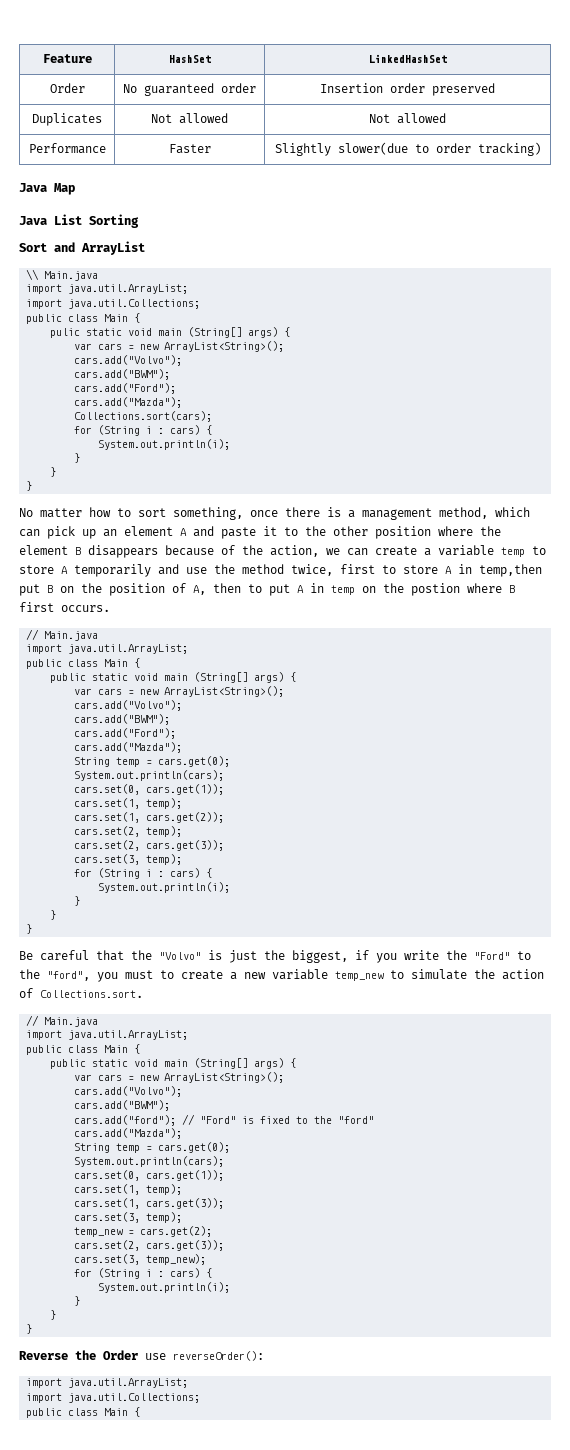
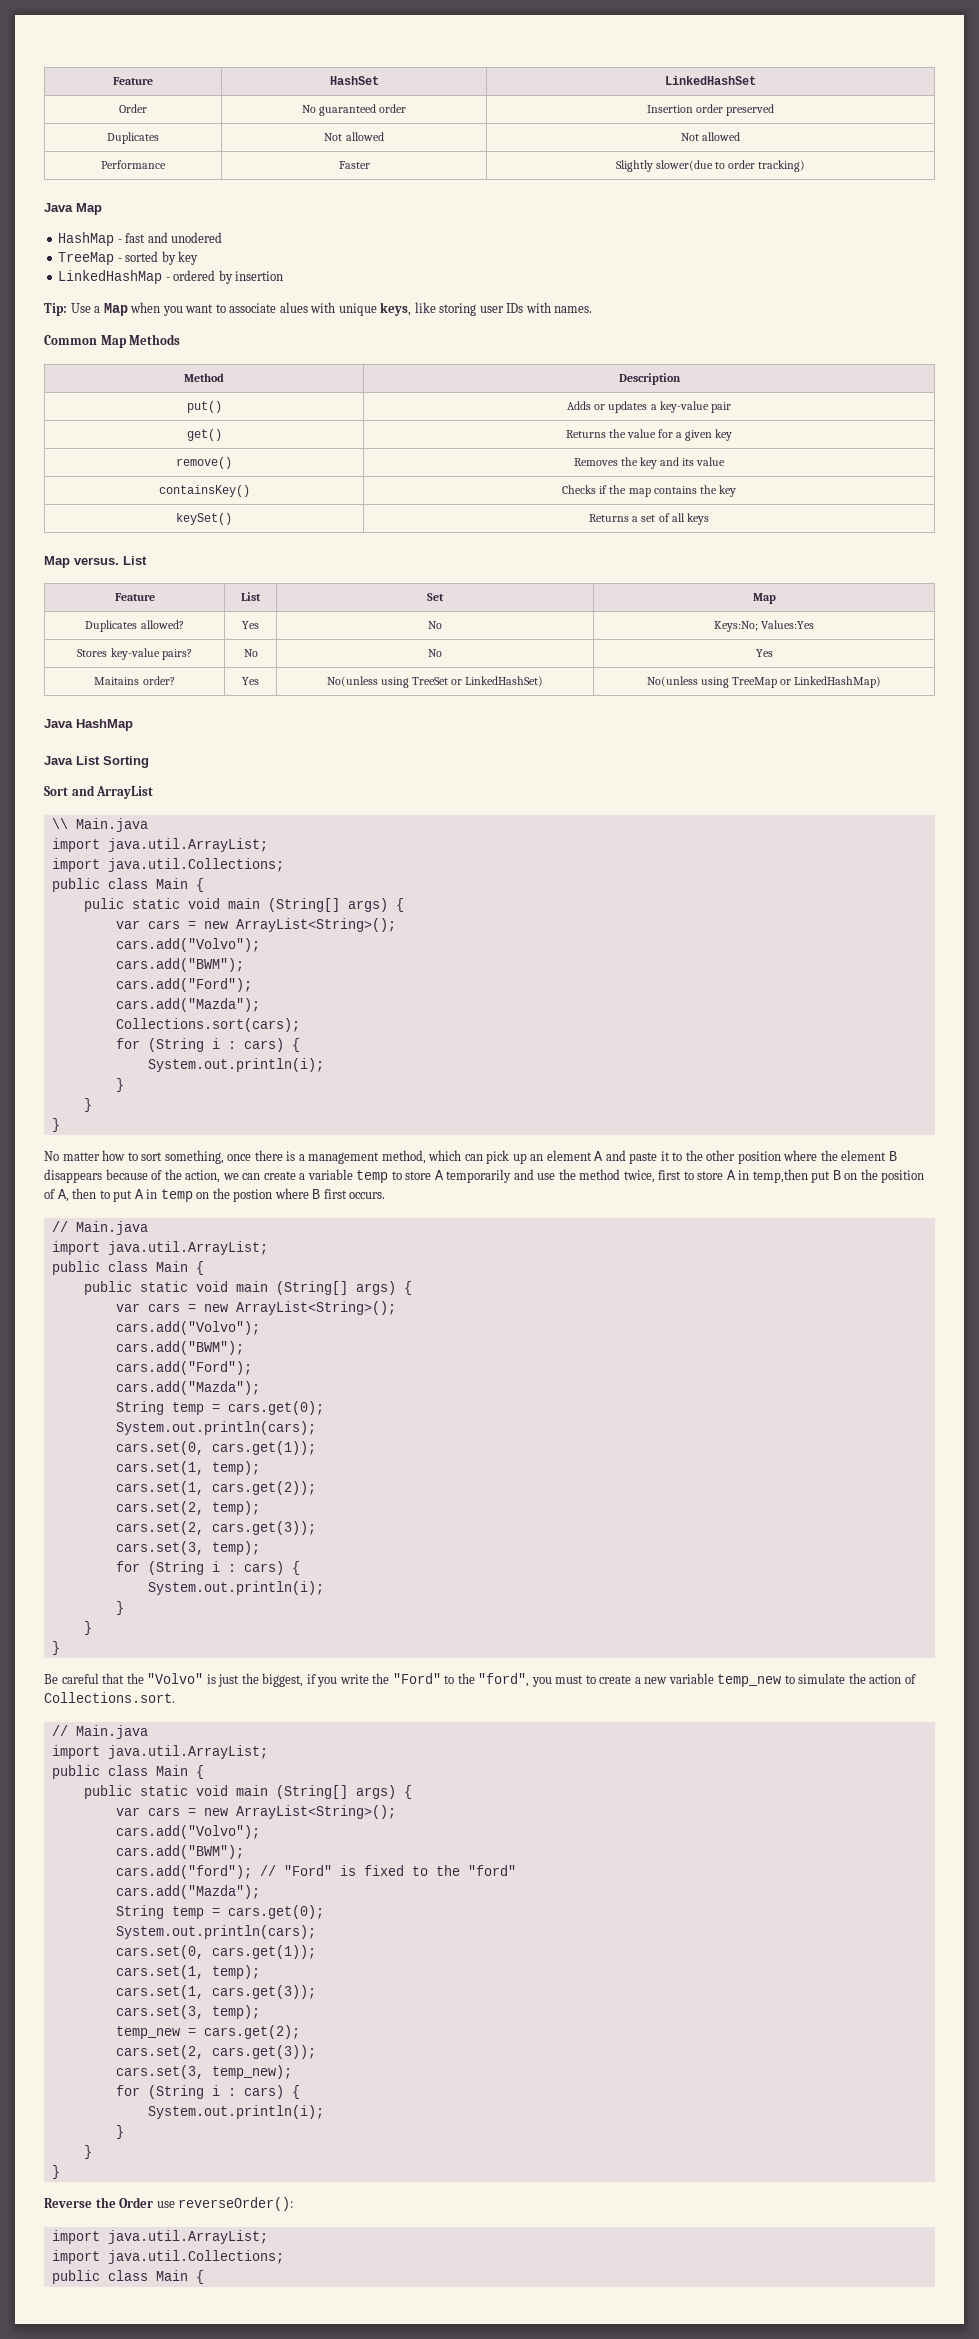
(75, 189) none -> [58,232,223,246] [58,251,199,265] [58,270,284,284] [44,302,593,316] [44,334,181,348] [184,373,224,382] [618,373,681,385] [186,401,222,413] [567,401,731,413] [186,429,222,441] [565,429,733,441] [176,457,232,469] [573,457,726,469] [158,485,250,497] [562,485,736,497] [176,513,232,525] [589,513,709,525] [44,556,147,568] [114,593,155,601] [240,592,261,601] [427,593,444,601] [752,593,776,604] [85,620,184,632] [241,621,259,629] [428,621,442,629] [713,620,815,632] [77,648,192,660] [243,649,258,657] [428,649,442,657] [755,649,773,657] [94,676,175,685] [241,677,259,685] [326,676,544,688] [646,676,882,688] [44,719,133,731] // HashMap - fast and unodered // TreeMap - sorted by key // LinkedHashMap - ordered by insertion // Tip: Use a Map when you want to associate alues with unique keys, like storing user IDs with names. // Common Map Methods // Method | Description // put() | Adds or updates a key-value pair // get() | Returns the value for a given key // remove() | Removes the key and its value // containsKey() | Checks if the map contains the key // keySet() | Returns a set of all keys // Map versus. List // Feature | List | Set | Map // Duplicates allowed? | Yes | No | Keys:No; Values:Yes // Stores key-value pairs? | No | No | Yes // Maitains order? | Yes | No(unless using TreeSet or LinkedHashSet) | No(unless using TreeMap or LinkedHashMap) // Java HashMap

